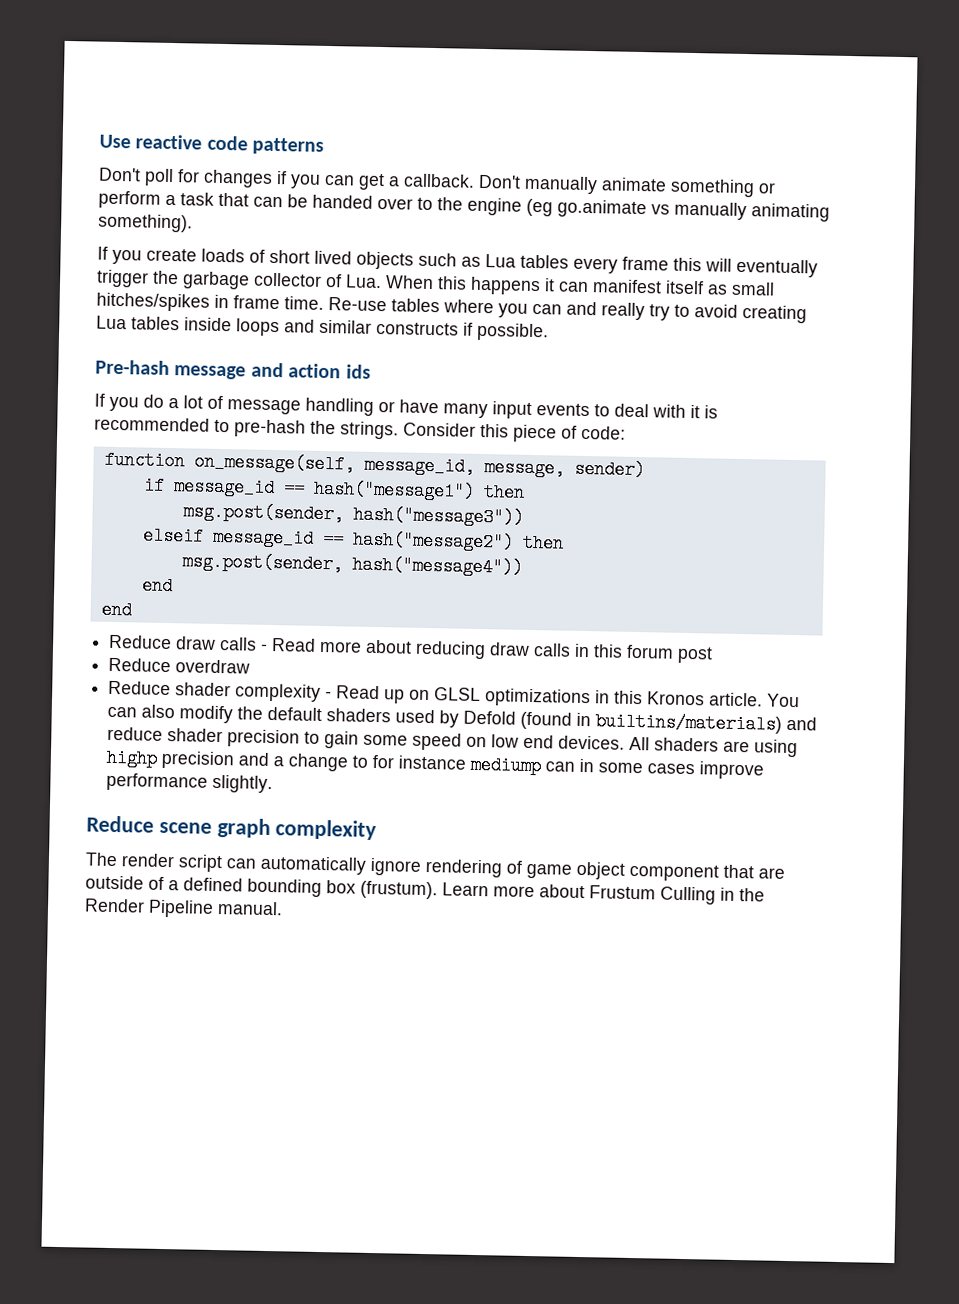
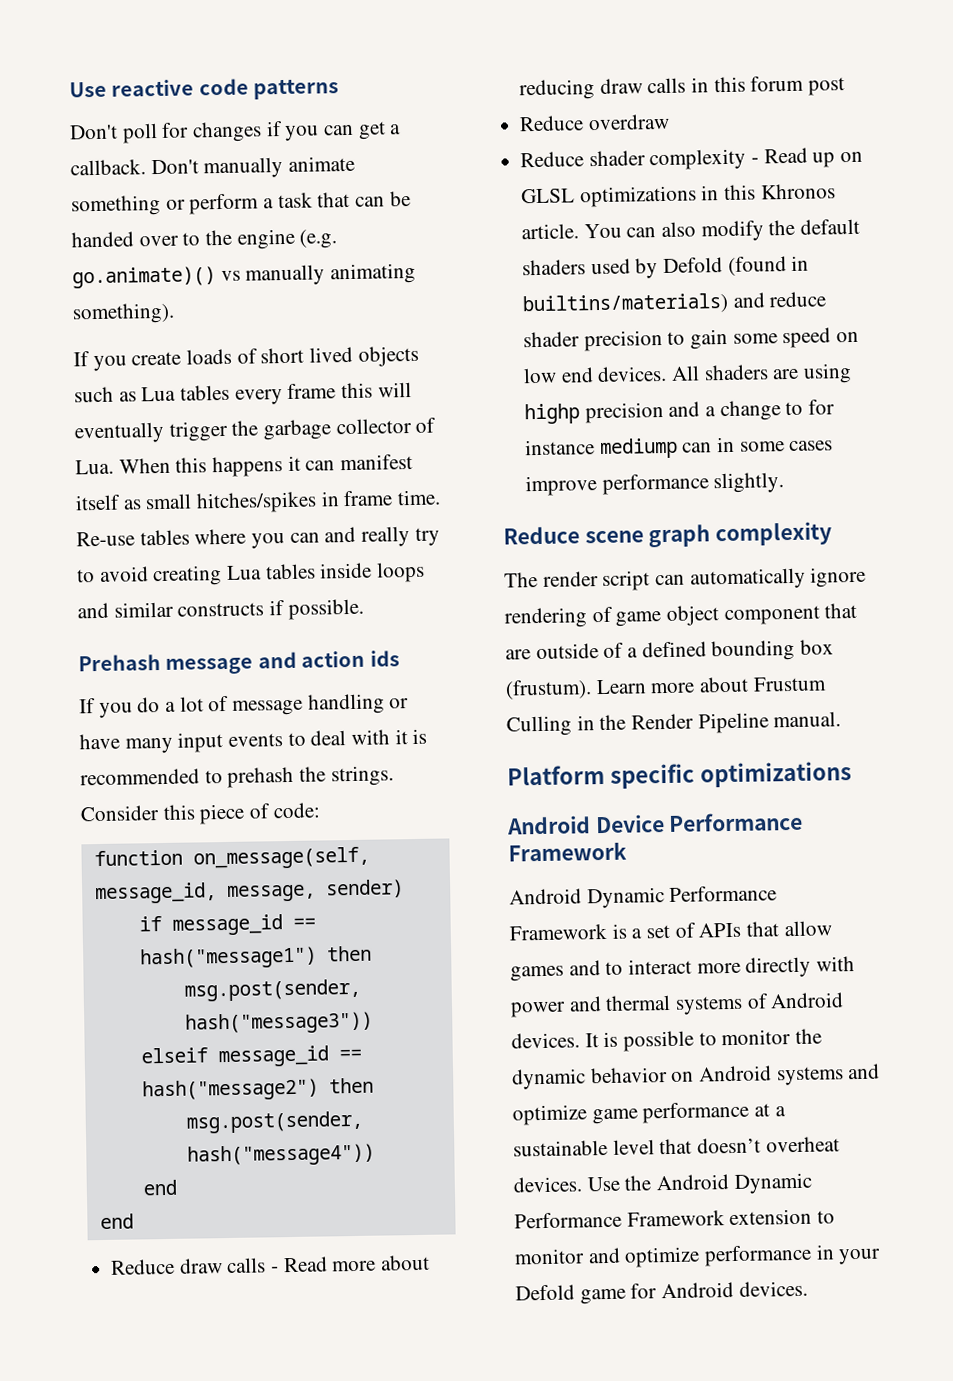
[526,198,647,219] (eg go.animate -> [299,229,338,249] [72,266,216,289] (e.g. go.animate)()
[95,359,170,375] Pre-hash -> [78,654,161,672] Prehash
[234,419,306,438] pre-hash -> [227,766,295,788] prehash
[647,691,706,706] Kronos -> [759,183,836,200] Khronos
(283, 908) none -> [507,761,852,789] [507,811,804,835] [508,842,627,862] [509,885,778,909] [509,920,832,941] [510,956,856,982] [510,992,845,1018] [511,1028,823,1052] [512,1063,881,1090] [512,1101,786,1126] [513,1136,840,1157] [513,1172,813,1194] [514,1208,836,1229] [514,1244,882,1268] [515,1280,808,1305] // Platform specific optimizations // Android Device Performance Framework // Android Dynamic Performance Framework is a set of APIs that allow games and to interact more directly with power and thermal systems of Android devices. It is possible to monitor the dynamic behavior on Android systems and optimize game performance at a sustainable level that doesn’t overheat devices. Use the Android Dynamic Performance Framework extension to monitor and optimize performance in your Defold game for Android devices.

